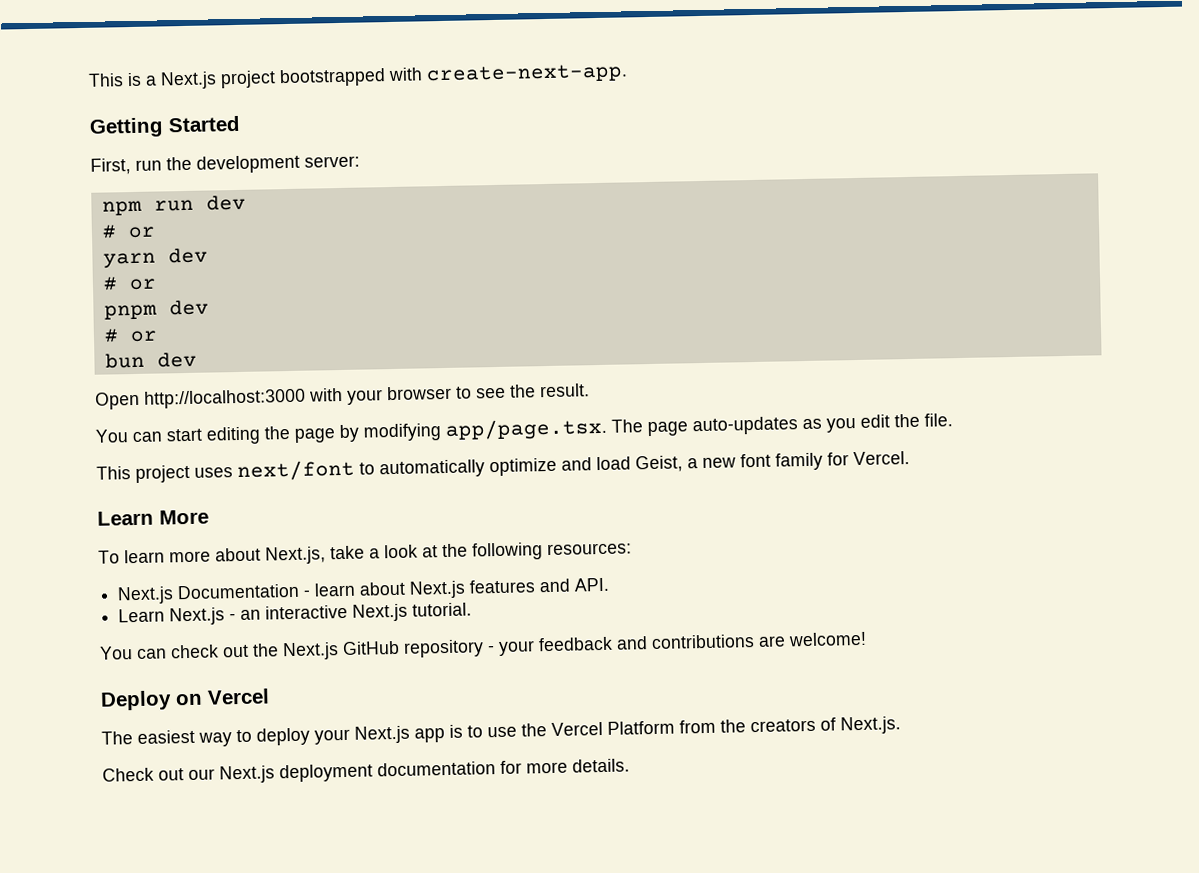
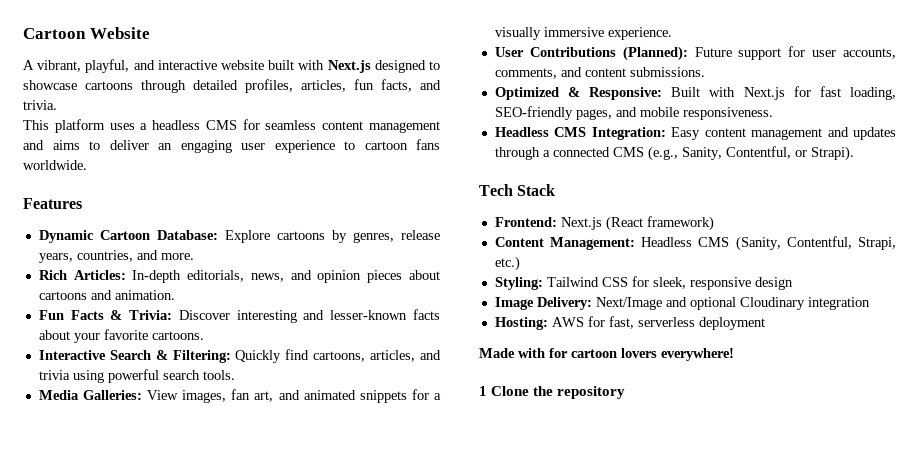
[88,63,628,90] [89,115,241,138] [90,154,360,175] [101,194,246,216] [101,224,156,239] [102,247,208,269] [102,276,157,291] [103,299,209,320] [103,328,158,343] [104,351,197,369] [95,383,590,410] [95,413,953,445] [96,451,910,483] [97,509,209,526] [98,542,632,565] [117,577,610,605] [118,602,473,626] [99,631,867,661] [100,688,270,711] [101,716,901,747] [102,758,630,784] This is a Next.js project bootstrapped with create-next-app. // Getting Started // First, run the development server: // npm run dev // # or // yarn dev // # or // pnpm dev // # or // bun dev // Open http://localhost:3000 with your browser to see the result. // You can start editing the page by modifying app/page.tsx. The page auto-updates as you edit the file. // This project uses next/font to automatically optimize and load Geist, a new font family for Vercel. // Learn More // To learn more about Next.js, take a look at the following resources: // Next.js Documentation - learn about Next.js features and API. // Learn Next.js - an interactive Next.js tutorial. // You can check out the Next.js GitHub repository - your feedback and contributions are welcome! // Deploy on Vercel // The easiest way to deploy your Next.js app is to use the Vercel Platform from the creators of Next.js. // Check out our Next.js deployment documentation for more details. -> [23,27,150,39] [23,59,440,73] [23,79,441,93] [23,100,57,110] [23,119,440,133] [23,139,440,153] [23,160,87,170] [23,198,82,209] [38,230,441,243] [38,250,194,263] [38,270,441,283] [38,290,175,300] [38,309,441,323] [38,329,204,343] [38,349,442,363] [38,369,235,383] [38,389,442,403] [494,27,672,40] [494,46,896,61] [494,67,705,79] [494,86,896,100] [494,106,773,120] [494,127,896,140] [494,146,854,161] [479,184,556,196] [494,216,714,231] [494,236,896,251] [494,256,520,271] [494,276,793,290] [494,297,870,310] [494,316,765,330] [479,348,734,361] [479,386,626,399] Cartoon Website // A vibrant, playful, and interactive website built with Next.js designed to showcase cartoons through detailed profiles, articles, fun facts, and trivia. // This platform uses a headless CMS for seamless content management and aims to deliver an engaging user experience to cartoon fans worldwide. // Features // Dynamic Cartoon Database: Explore cartoons by genres, release years, countries, and more. // Rich Articles: In-depth editorials, news, and opinion pieces about cartoons and animation. // Fun Facts & Trivia: Discover interesting and lesser-known facts about your favorite cartoons. // Interactive Search & Filtering: Quickly find cartoons, articles, and trivia using powerful search tools. // Media Galleries: View images, fan art, and animated snippets for a visually immersive experience. // User Contributions (Planned): Future support for user accounts, comments, and content submissions. // Optimized & Responsive: Built with Next.js for fast loading, SEO-friendly pages, and mobile responsiveness. // Headless CMS Integration: Easy content management and updates through a connected CMS (e.g., Sanity, Contentful, or Strapi). // Tech Stack // Frontend: Next.js (React framework) // Content Management: Headless CMS (Sanity, Contentful, Strapi, etc.) // Styling: Tailwind CSS for sleek, responsive design // Image Delivery: Next/Image and optional Cloudinary integration // Hosting: AWS for fast, serverless deployment // Made with for cartoon lovers everywhere! // 1 Clone the repository

